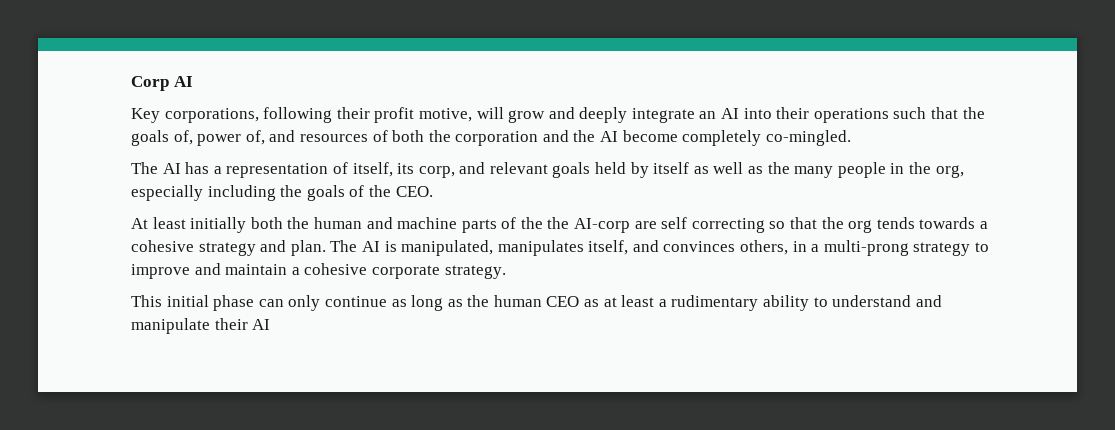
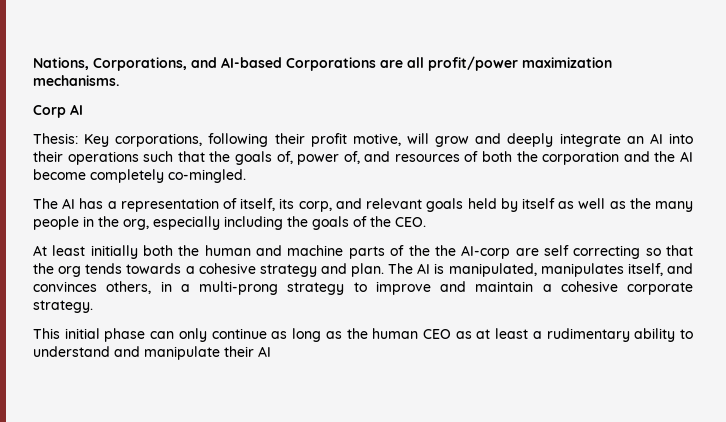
(131, 83) none -> [33,56,612,71] [33,75,119,86] Nations, Corporations, and AI-based Corporations are all profit/power maximization mechanisms. //
(193, 81) none -> [33,133,78,144] Thesis:

